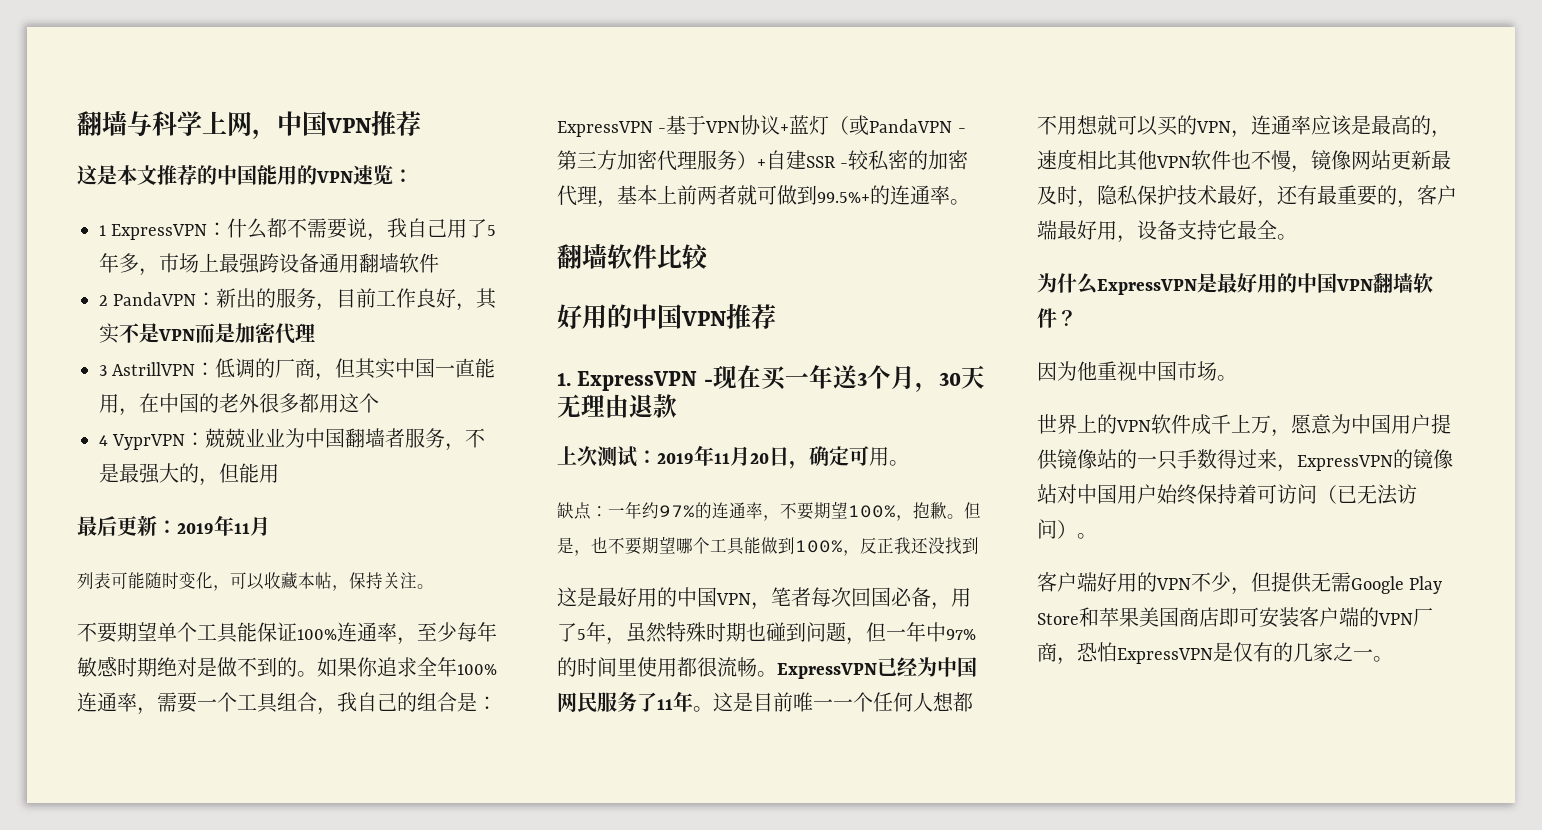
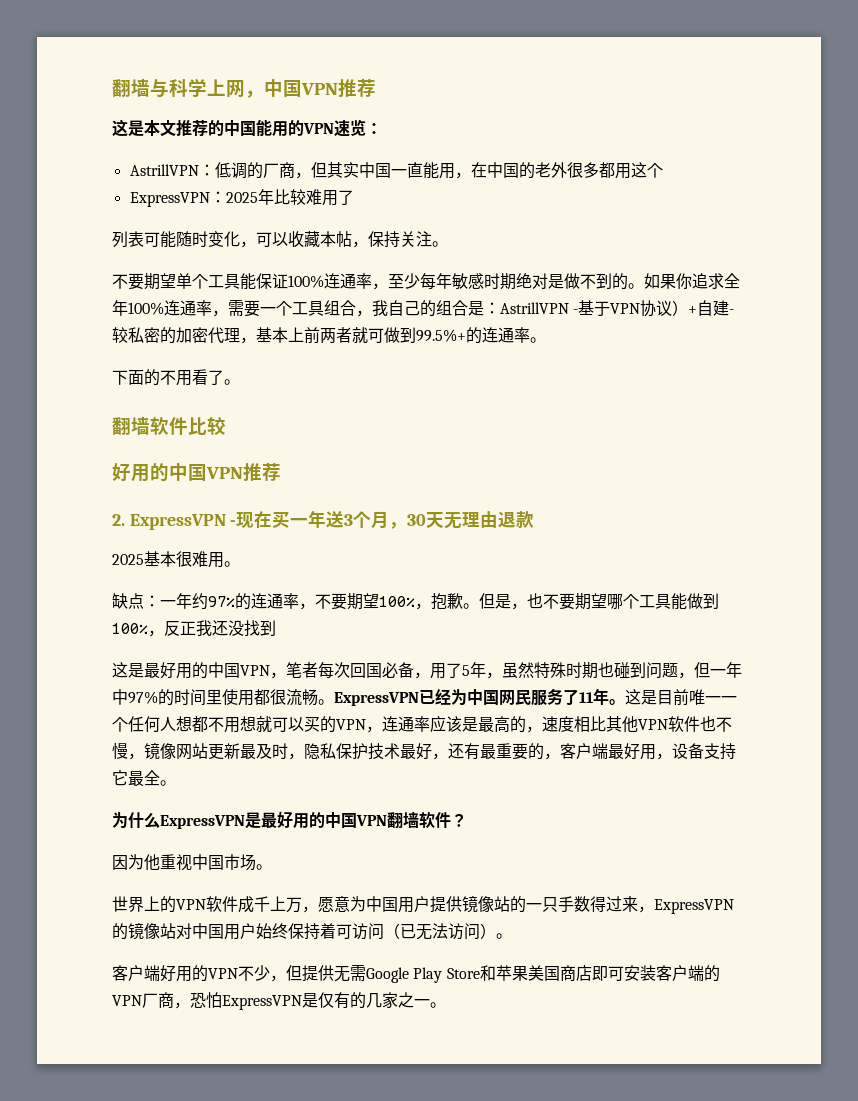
[99,218,497,241] [99,253,439,276] [99,288,498,311] [99,323,315,344] [99,365,107,376] 1 ExpressVPN：什么都不需要说，我自己用了5年多，市场上最强跨设备通用翻墙软件 // 2 PandaVPN：新出的服务，目前工作良好，其实不是VPN而是加密代理 // 3 -> (382, 128) none
[99,428,486,451] [99,463,279,486] [77,515,270,536] 4 VyprVPN：兢兢业业为中国翻墙者服务，不是最强大的，但能用 // 最后更新：2019年11月 -> [129,189,354,207] ExpressVPN：2025年比较难用了
[557,121,653,137] ExpressVPN -> [500,302,569,314] AstrillVPN
[780,115,966,136] [557,150,737,171] +蓝灯（或PandaVPN -第三方加密代理服务 -> (673, 308) none
[806,156,836,168] SSR -> (730, 308) none
(970, 202) none -> [112,369,240,386] // 下面的不用看了。
[557,373,571,386] 1. -> [112,514,125,526] 2.
[557,445,869,469] 上次测试：2019年11月20日，确定可 -> [112,551,208,567] 2025基本很难

